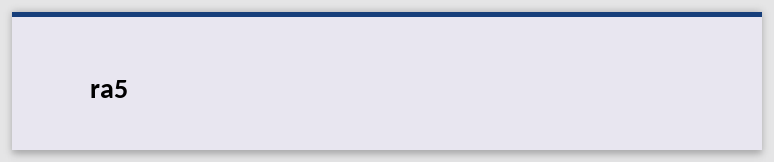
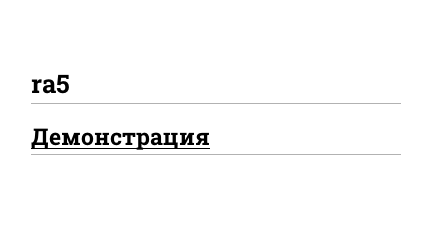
(128, 89) none -> [31,128,210,150] // Демонстрация

